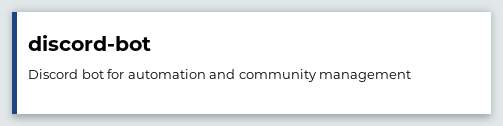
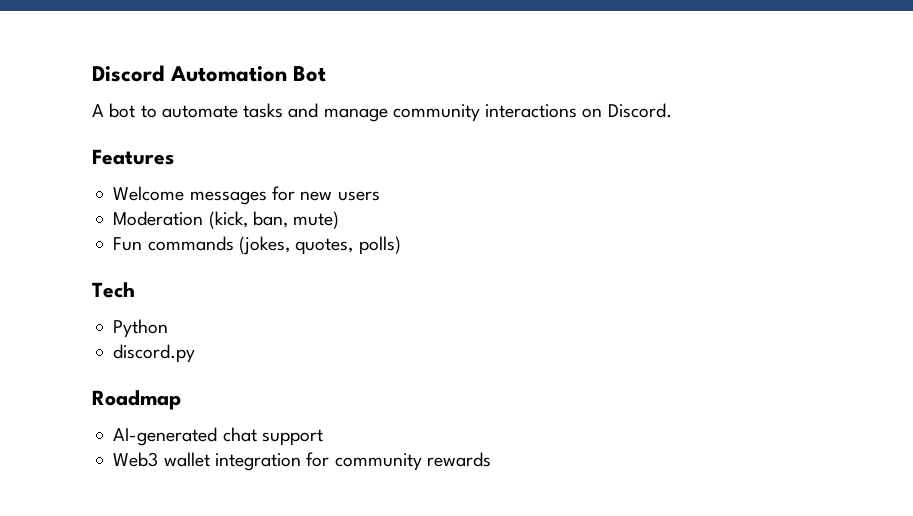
[28,35,151,51] [28,69,412,82] discord-bot // Discord bot for automation and community management -> [92,65,327,82] [92,103,672,122] [92,149,174,165] [113,186,380,205] [113,211,340,229] [113,236,401,255] [92,282,135,298] [113,319,169,338] [113,344,196,363] [92,390,181,410] [113,427,323,446] [113,452,491,471] Discord Automation Bot // A bot to automate tasks and manage community interactions on Discord. // Features // Welcome messages for new users // Moderation (kick, ban, mute) // Fun commands (jokes, quotes, polls) // Tech // Python // discord.py // Roadmap // AI-generated chat support // Web3 wallet integration for community rewards

